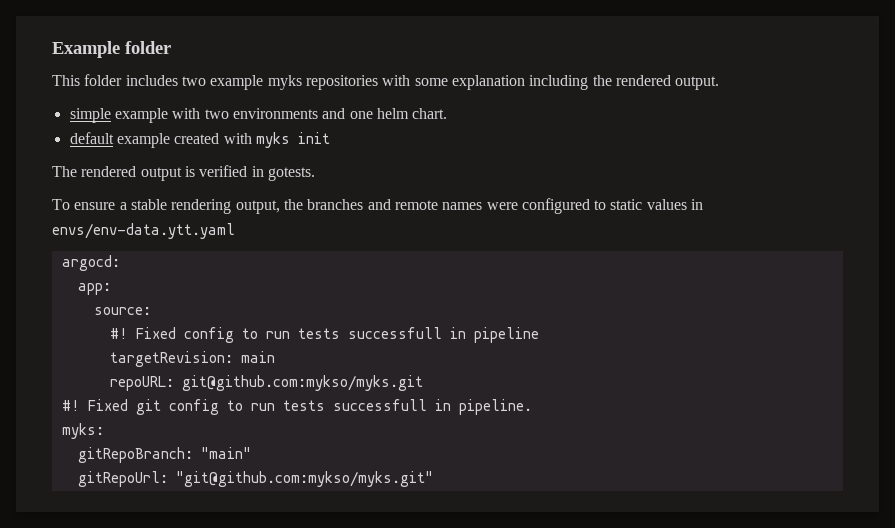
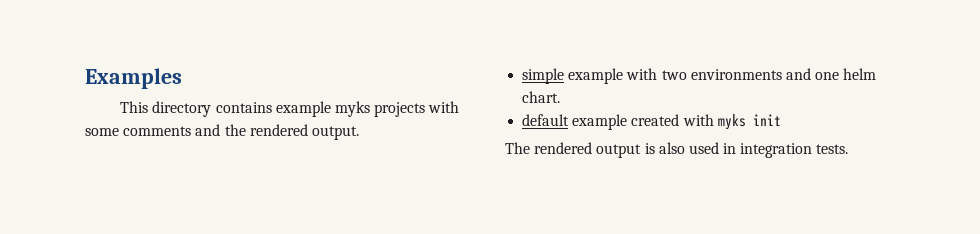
[52,41,171,58] Example folder -> [85,68,182,89] Examples
[84,74,206,86] folder includes two -> [152,101,272,117] directory contains
[305,75,378,90] repositories -> [374,102,426,117] projects
[451,75,589,90] explanation including -> [123,124,221,136] comments and
[199,165,315,181] [52,198,704,214] [52,223,235,239] [61,255,120,271] [77,283,111,295] [93,307,151,315] [109,327,539,343] [109,351,275,367] [109,375,423,391] [61,399,532,415] [61,423,104,439] [77,447,251,463] [77,471,433,487] verified in gotests. // To ensure a stable rendering output, the branches and remote names were configured to static values in envs/env-data.ytt.yaml // argocd: // app: // source: // #! Fixed config to run tests successfull in pipeline // targetRevision: main // repoURL: git@github.com:mykso/myks.git // #! Fixed git config to run tests successfull in pipeline. // myks: // gitRepoBranch: "main" // gitRepoUrl: "git@github.com:mykso/myks.git" -> [658,142,849,158] also used in integration tests.

